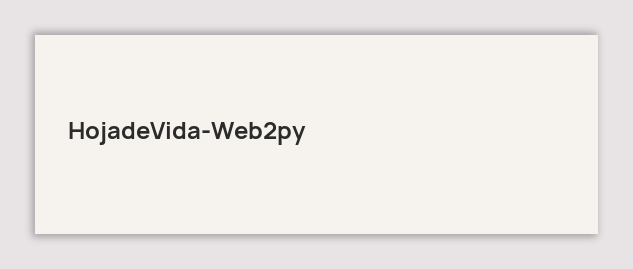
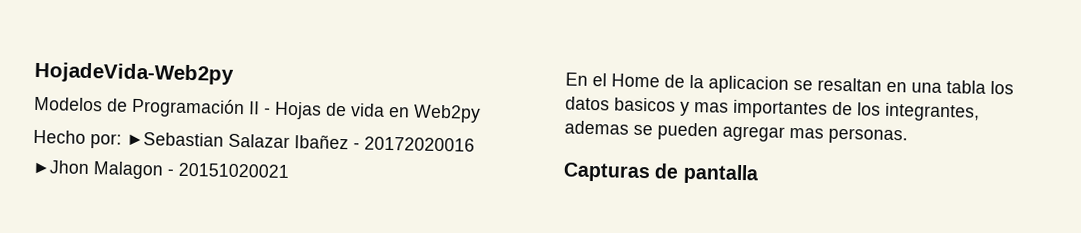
(306, 133) none -> [34,96,481,123] [33,129,475,152] [32,159,289,180] [565,72,1014,95] [565,96,980,122] [564,120,908,145] [563,162,759,185] // Modelos de Programación II - Hojas de vida en Web2py // Hecho por: ►Sebastian Salazar Ibañez - 20172020016 // ►Jhon Malagon - 20151020021 // En el Home de la aplicacion se resaltan en una tabla los datos basicos y mas importantes de los integrantes, ademas se pueden agregar mas personas. // Capturas de pantalla

